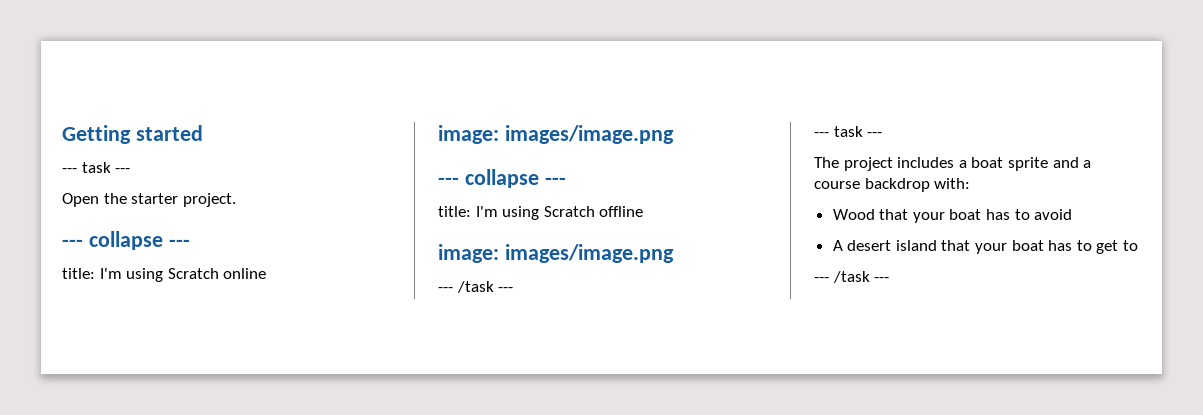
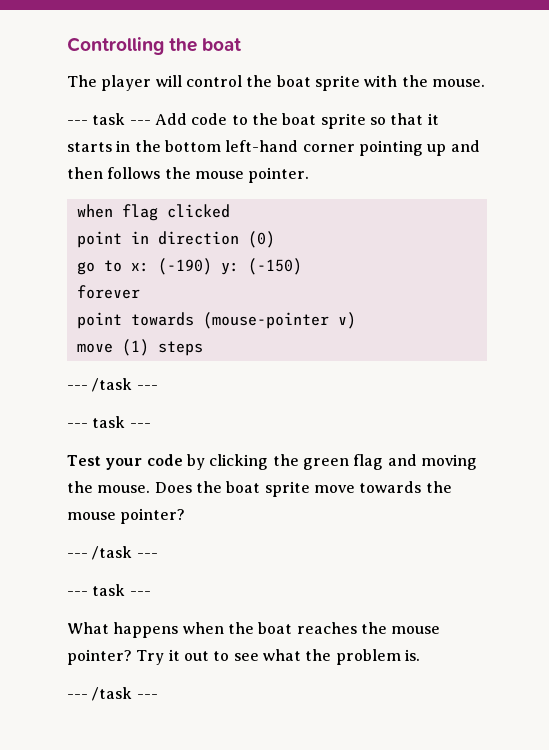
[62,125,203,144] [62,162,131,173] [62,193,236,207] [62,231,190,250] [62,268,267,282] [438,125,674,144] [438,169,566,188] [438,206,644,220] [438,244,674,263] [438,281,514,293] [814,126,883,137] [814,157,1092,171] [814,178,971,192] [832,209,1073,223] [832,240,1139,254] Getting started // --- task --- // Open the starter project. // --- collapse --- // title: I'm using Scratch online // image: images/image.png // --- collapse --- // title: I'm using Scratch offline // image: images/image.png // --- /task --- // --- task --- // The project includes a boat sprite and a course backdrop with: // Wood that your boat has to avoid // A desert island that your boat has to get to -> [67,37,242,55] [67,75,485,91] [67,113,439,129] [67,140,480,156] [67,167,310,183] [76,204,230,221] [76,231,275,248] [76,258,302,275] [76,285,140,299] [76,312,356,329] [76,339,203,356] [67,378,158,392] [67,416,151,428] [67,454,477,470] [67,481,452,497] [67,508,186,524] [67,546,158,560] [67,584,151,596] [67,622,441,638] [67,649,420,665] Controlling the boat // The player will control the boat sprite with the mouse. // --- task --- Add code to the boat sprite so that it starts in the bottom left-hand corner pointing up and then follows the mouse pointer. // when flag clicked // point in direction (0) // go to x: (-190) y: (-150) // forever // point towards (mouse-pointer v) // move (1) steps // --- /task --- // --- task --- // Test your code by clicking the green flag and moving the mouse. Does the boat sprite move towards the mouse pointer? // --- /task --- // --- task --- // What happens when the boat reaches the mouse pointer? Try it out to see what the problem is.

